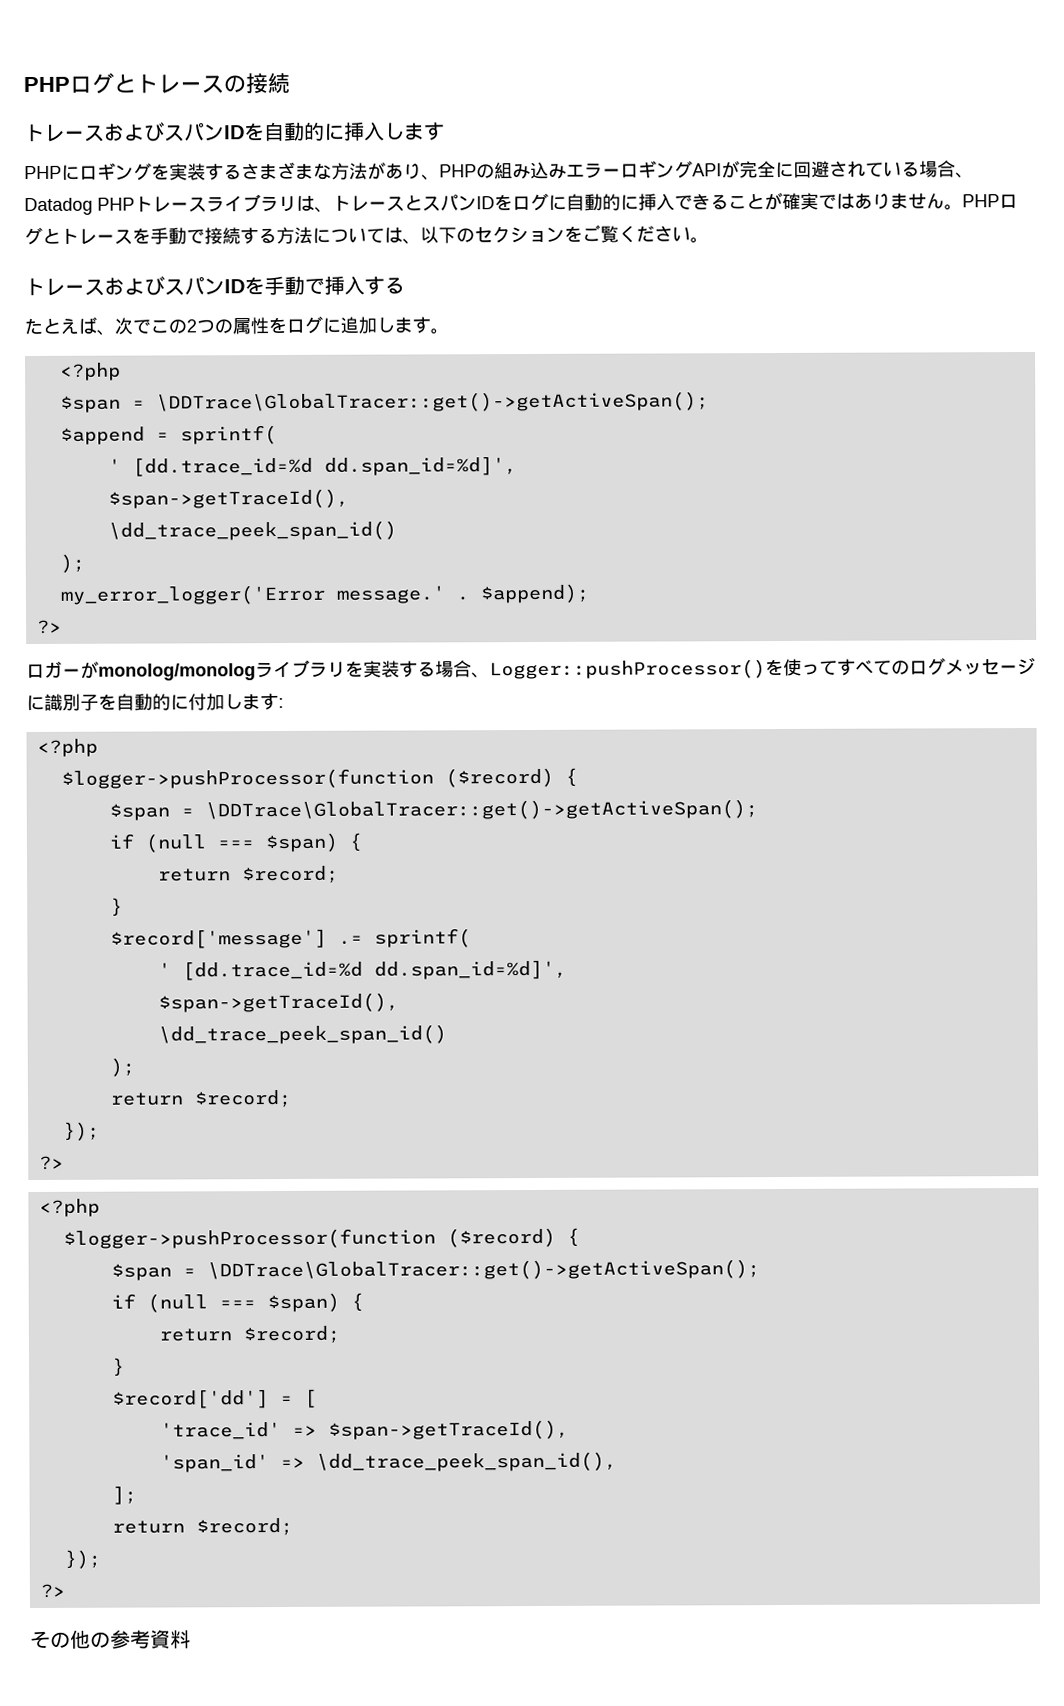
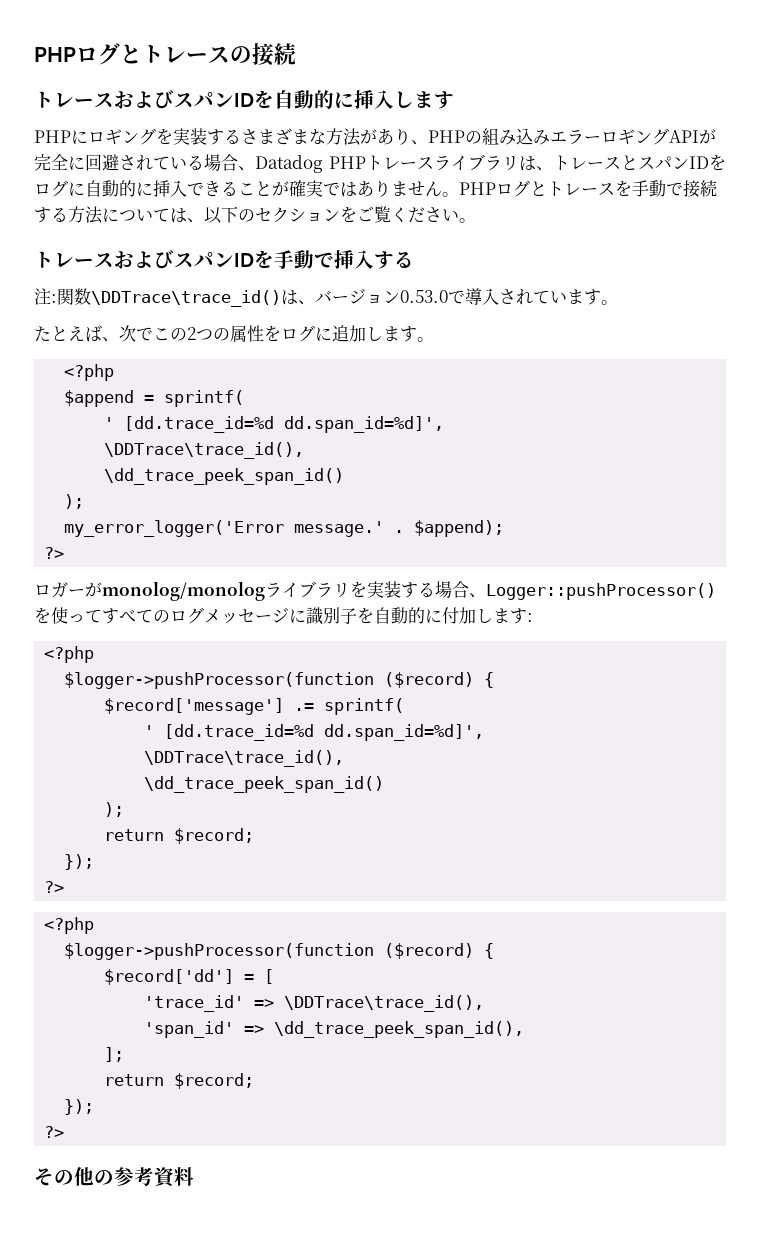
(405, 285) none -> [34,288,618,307] // 注:関数\DDTrace\trace_id()は、バージョン0.53.0で導入されています。
[59,391,709,413] // $span = \DDTrace\GlobalTracer::get()->getActiveSpan(); -> (115, 372) none
[107,488,349,509] $span->getTraceId(), -> [104,442,305,459] \DDTrace\trace_id(),
[108,799,758,821] [108,832,362,853] [157,865,339,884] [109,897,123,917] // $span = \DDTrace\GlobalTracer::get()->getActiveSpan(); // if (null === $span) { // return $record; // } -> (495, 680) none
[157,992,399,1013] $span->getTraceId(), -> [144,750,345,767] \DDTrace\trace_id(),
[110,1259,760,1281] [110,1292,364,1313] [158,1325,340,1344] [111,1357,125,1377] // $span = \DDTrace\GlobalTracer::get()->getActiveSpan(); // if (null === $span) { // return $record; // } -> (495, 951) none
[327,1419,569,1440] $span->getTraceId(), -> [284,995,485,1012] \DDTrace\trace_id(),

